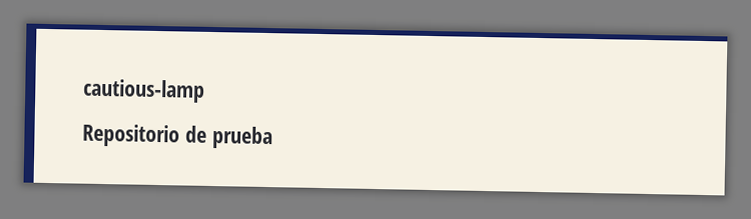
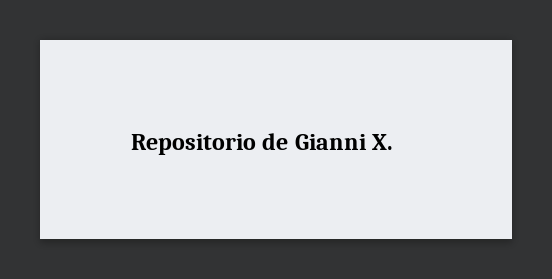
[83,78,205,103] cautious-lamp // -> (131, 144) none
[211,126,273,150] prueba -> [294,134,394,150] Gianni X.

